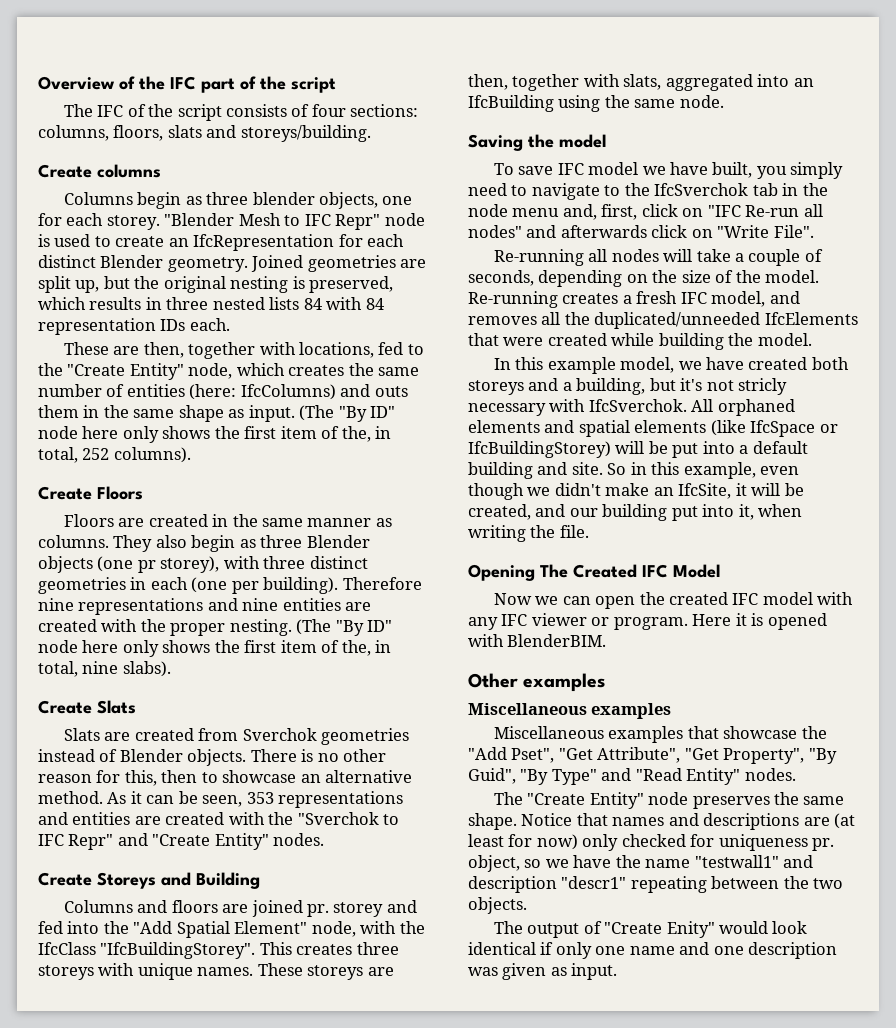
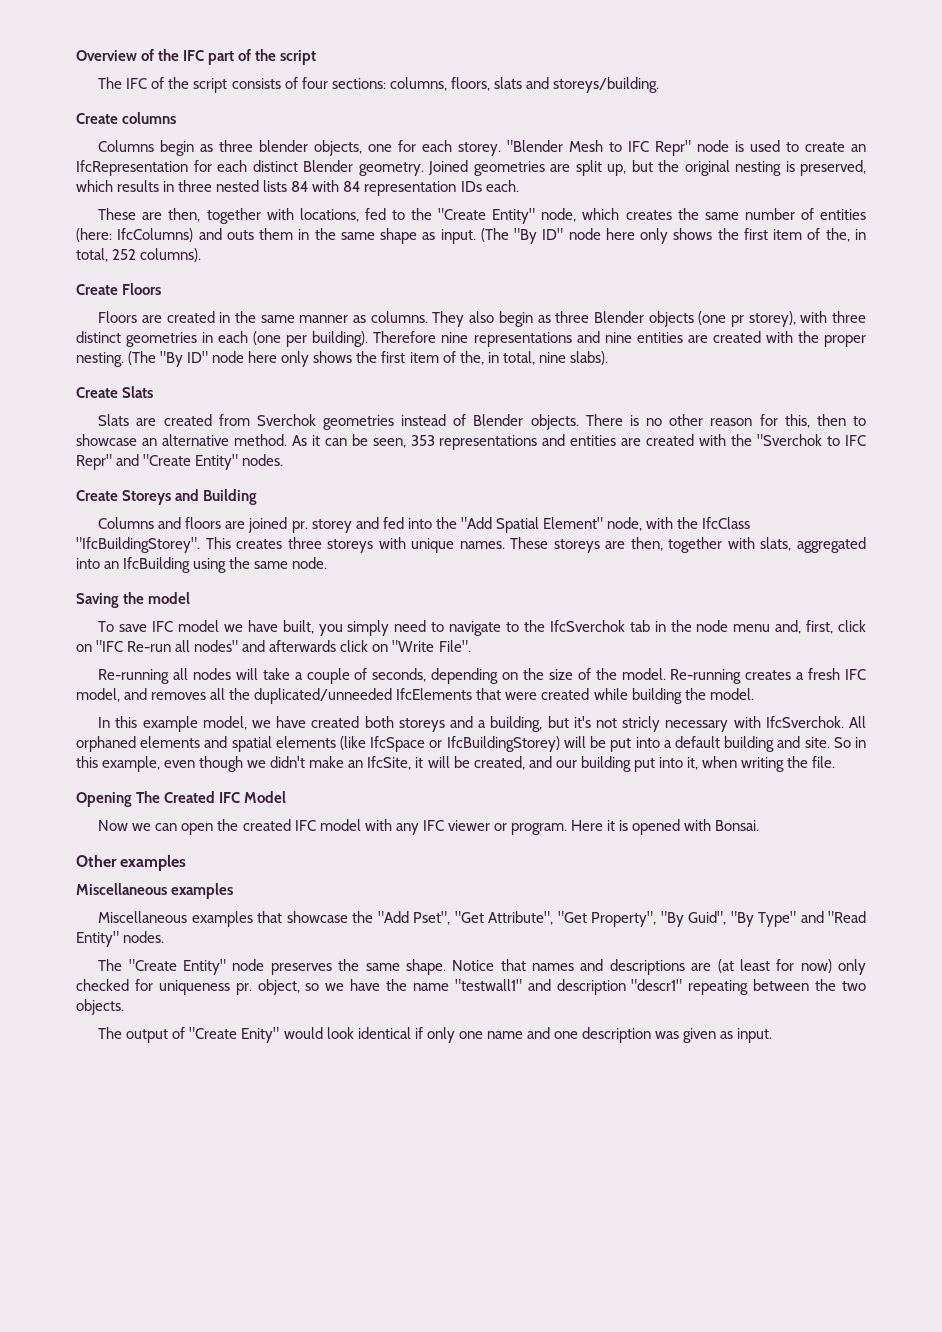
[507,634,607,647] BlenderBIM. -> [715,820,760,831] Bonsai.

